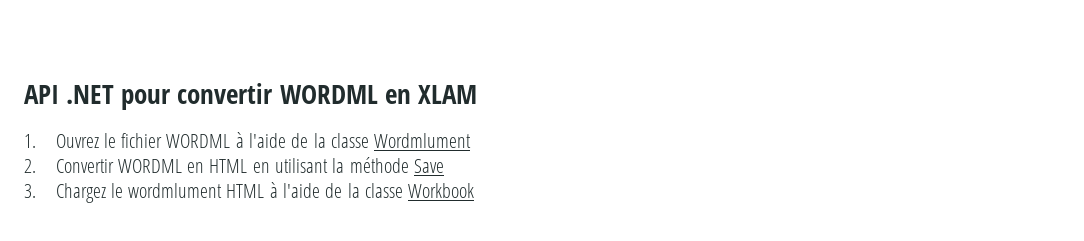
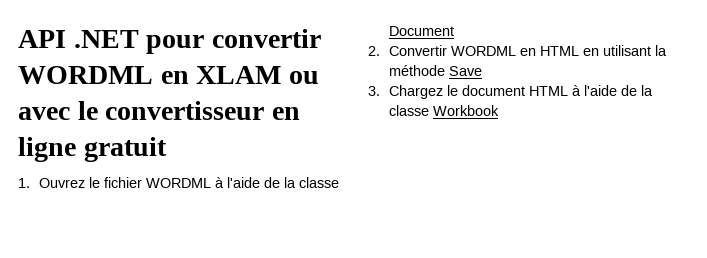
(477, 94) none -> [288,71,319,84] [18,101,300,120] [18,137,167,162] ou avec le convertisseur en ligne gratuit
[374,133,472,148] Wordmlument -> [388,26,454,36] Document
[128,183,223,198] wordmlument -> [461,85,525,96] document

